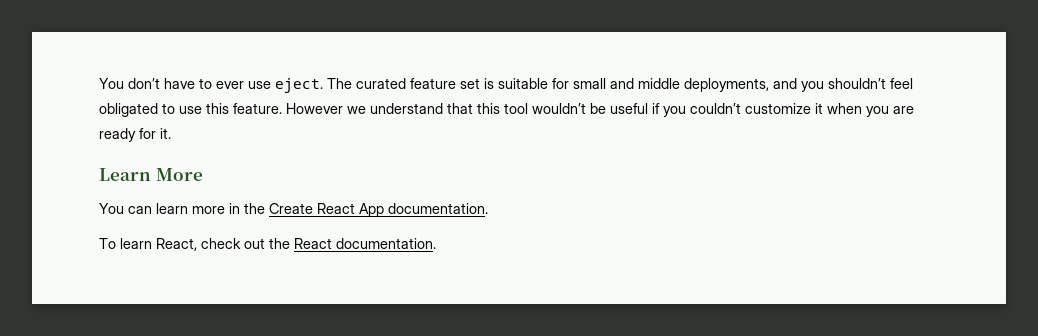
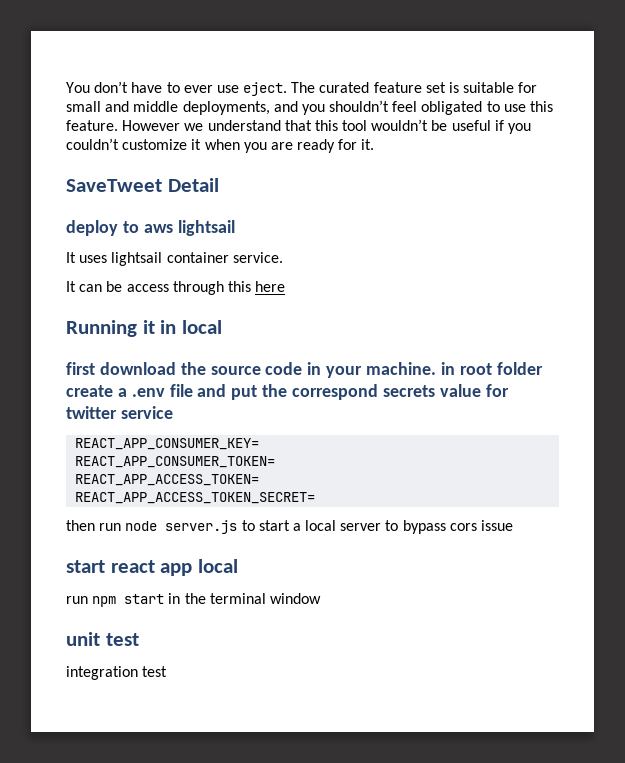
[99,168,203,181] [99,203,488,217] [99,238,436,251] Learn More // You can learn more in the Create React App documentation. // To learn React, check out the React documentation. -> [66,178,219,192] [66,220,235,236] [66,252,283,266] [66,281,286,295] [66,320,223,337] [66,362,543,378] [66,384,509,400] [66,406,173,419] [75,438,260,450] [75,456,276,468] [75,474,260,486] [75,492,316,504] [66,520,514,534] [66,559,239,576] [66,593,321,607] [66,632,139,646] [66,666,168,680] SaveTweet Detail // deploy to aws lightsail // It uses lightsail container service. // It can be access through this here // Running it in local // first download the source code in your machine. in root folder create a .env file and put the correspond secrets value for twitter service // REACT_APP_CONSUMER_KEY= // REACT_APP_CONSUMER_TOKEN= // REACT_APP_ACCESS_TOKEN= // REACT_APP_ACCESS_TOKEN_SECRET= // then run node server.js to start a local server to bypass cors issue // start react app local // run npm start in the terminal window // unit test // integration test

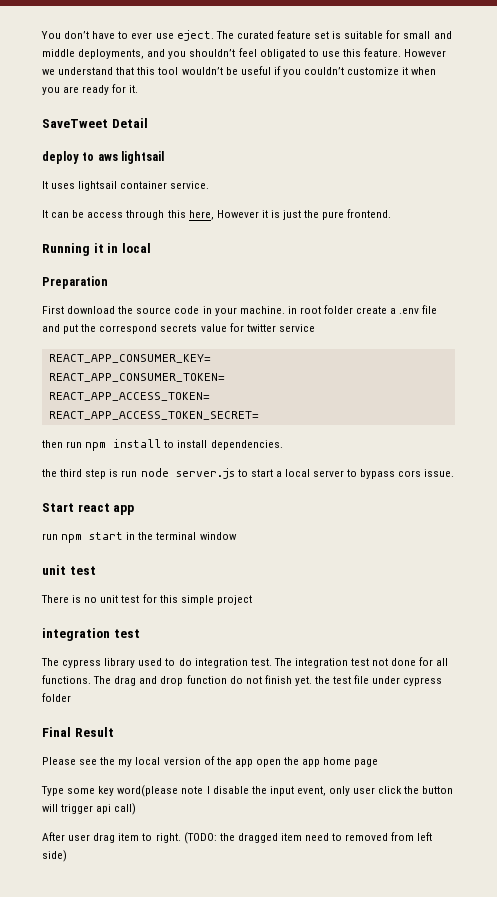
[255,281,286,292] here -> [188,209,392,220] here, However it is just the pure frontend.
[66,362,95,375] first -> [42,276,108,289] [42,306,64,314] Preparation // First
(122, 527) none -> [85,439,283,451] [42,469,138,479] npm install to install dependencies. // the third step is run
[481,520,514,531] [66,560,105,573] issue // start -> [424,469,455,477] [42,503,74,512] issue. // Start
[198,559,239,573] local -> (135, 510) none
[66,666,168,680] integration test -> [41,594,252,605] [42,628,140,641] [41,657,449,668] [42,675,443,686] [42,693,71,702] [42,727,114,737] [42,756,379,767] [41,785,454,797] [42,803,137,815] [42,832,433,844] [42,850,67,862] There is no unit test for this simple project // integration test // The cypress library used to do integration test. The integration test not done for all functions. The drag and drop function do not finish yet. the test file under cypress folder // Final Result // Please see the my local version of the app open the app home page // Type some key word(please note I disable the input event, only user click the button will trigger api call) // After user drag item to right. (TODO: the dragged item need to removed from left side)

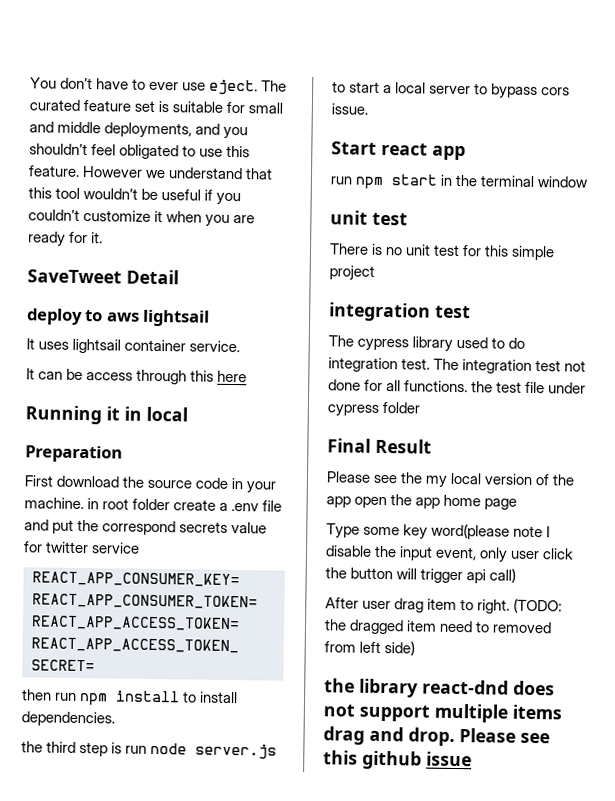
[188,209,392,220] here, However it is just the pure frontend. -> [217,370,248,383] here
[93,675,312,686] The drag and drop function do not finish yet. -> (469, 386) none
(67, 856) none -> [324,678,555,698] [323,703,562,723] [323,726,550,746] [323,750,472,770] // the library react-dnd does not support multiple items drag and drop. Please see this github issue

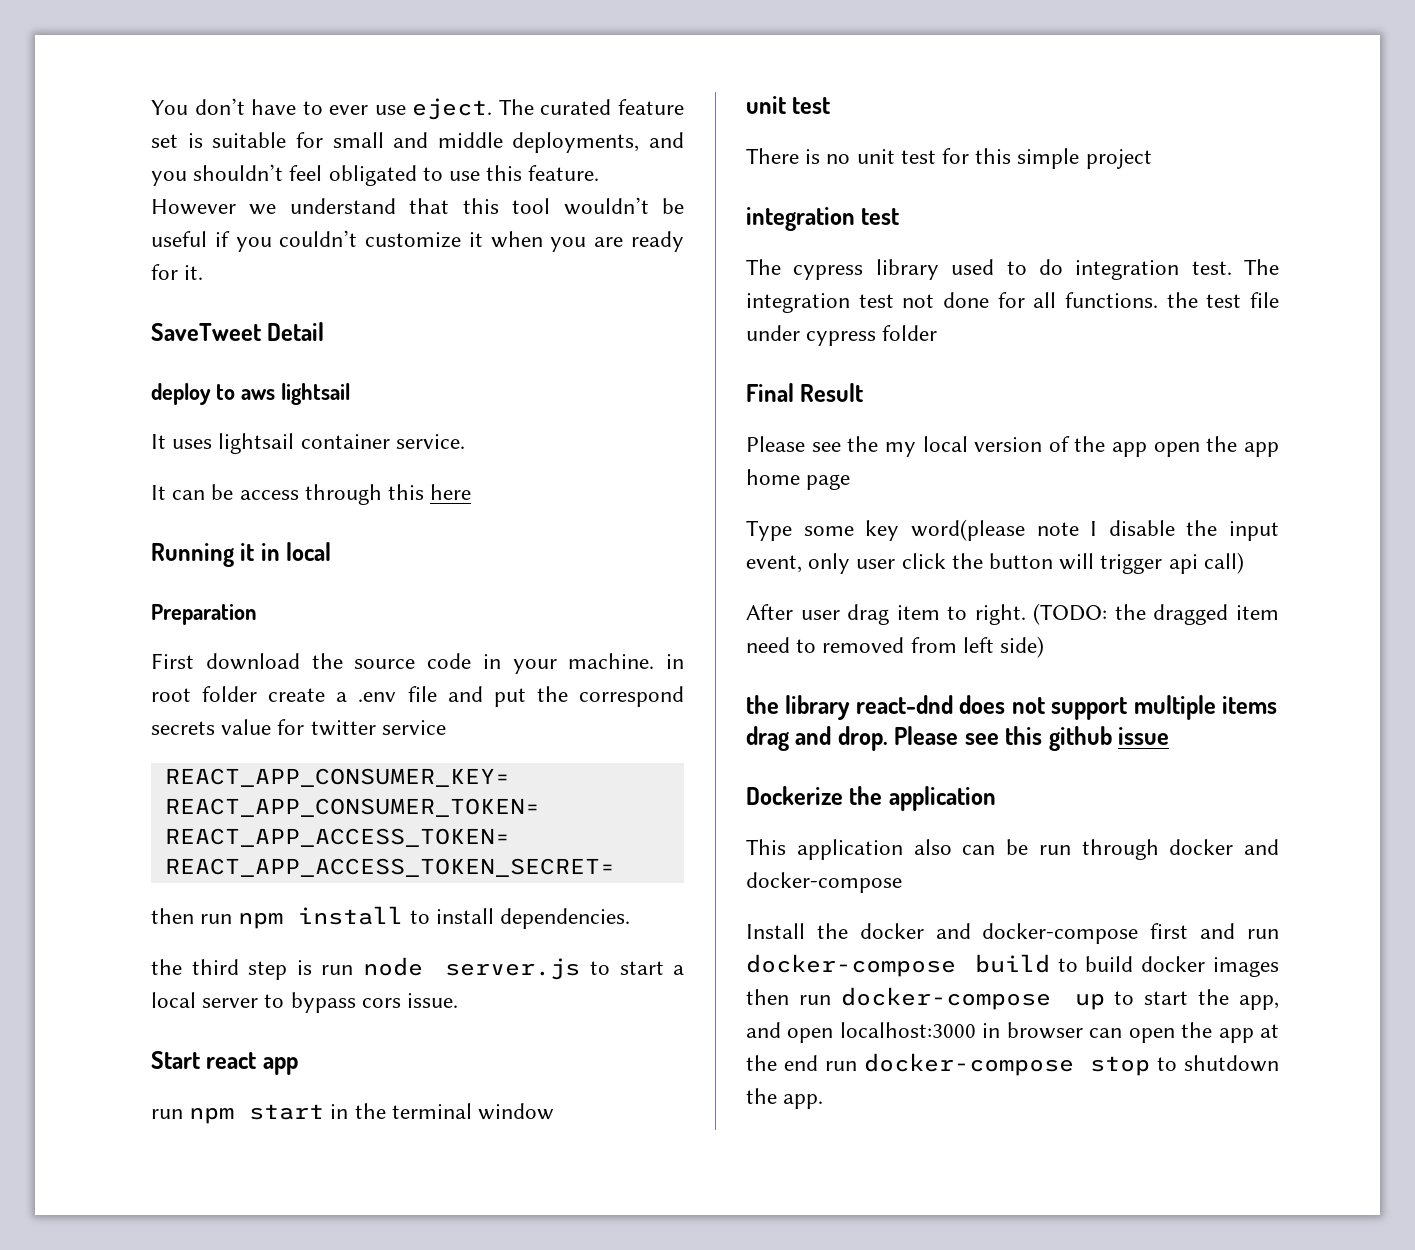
(472, 759) none -> [746,786,996,811] [746,839,1279,860] [746,872,902,893] [746,923,1279,944] [746,954,1279,977] [746,987,1279,1010] [746,1022,1279,1043] [746,1053,1279,1076] [746,1088,824,1109] // Dockerize the application // This application also can be run through docker and docker-compose // Install the docker and docker-compose first and run docker-compose build to build docker images then run docker-compose up to start the app, and open localhost:3000 in browser can open the app at the end run docker-compose stop to shutdown the app.

